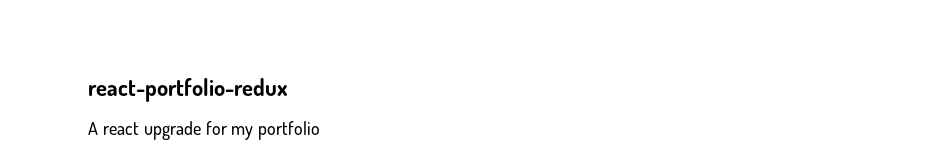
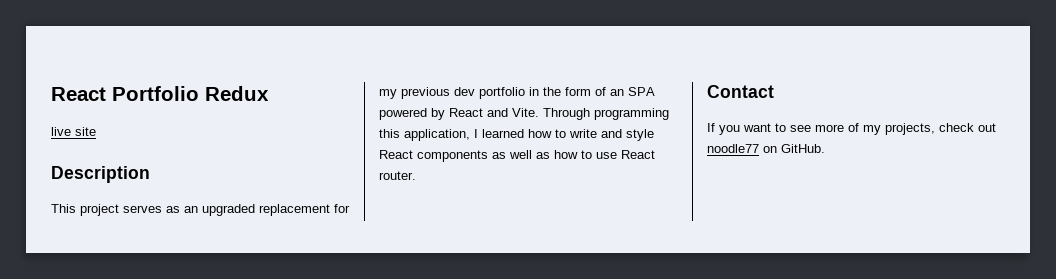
[88,78,288,102] [88,121,321,140] react-portfolio-redux // A react upgrade for my portfolio -> [51,86,269,101] [51,127,96,136] [51,166,150,183] [51,204,350,216] [379,87,655,99] [379,108,669,120] [379,129,654,141] [379,150,655,162] [379,171,416,180] [707,85,774,98] [707,123,996,135] [707,144,825,153] React Portfolio Redux // live site // Description // This project serves as an upgraded replacement for my previous dev portfolio in the form of an SPA powered by React and Vite. Through programming this application, I learned how to write and style React components as well as how to use React router. // Contact // If you want to see more of my projects, check out noodle77 on GitHub.

